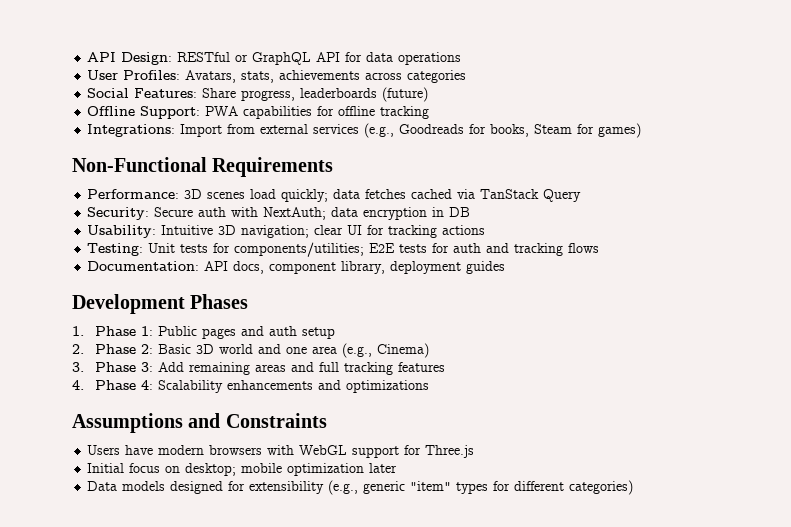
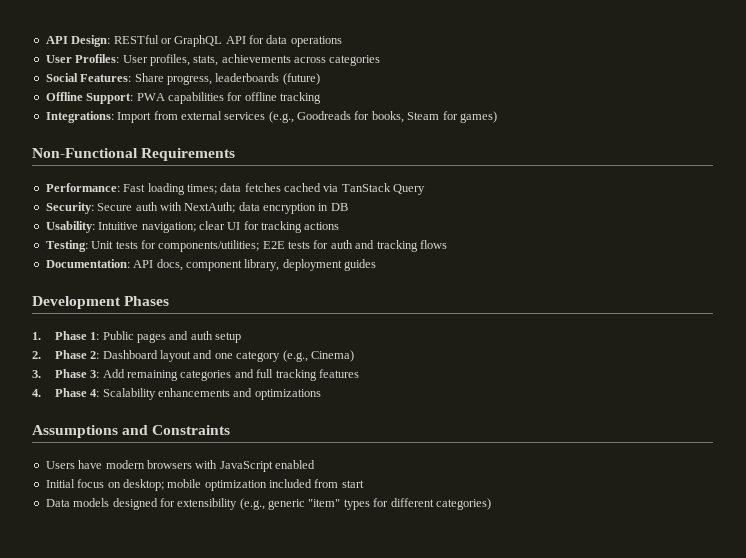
[185,70,237,83] Avatars, -> [122,54,190,66] User profiles,
[184,189,329,202] 3D scenes load quickly; -> [123,183,217,195] Fast loading times;
[218,225,237,235] 3D -> (139, 226) none
[157,344,253,354] Basic 3D world -> [102,350,192,362] Dashboard layout
[311,346,337,354] area -> [236,351,281,362] category
[254,364,286,372] areas -> [180,370,232,381] categories
[299,445,475,458] WebGL support for Three.js -> [219,460,315,472] JavaScript enabled
[369,463,398,473] later -> [269,479,364,488] included from start

